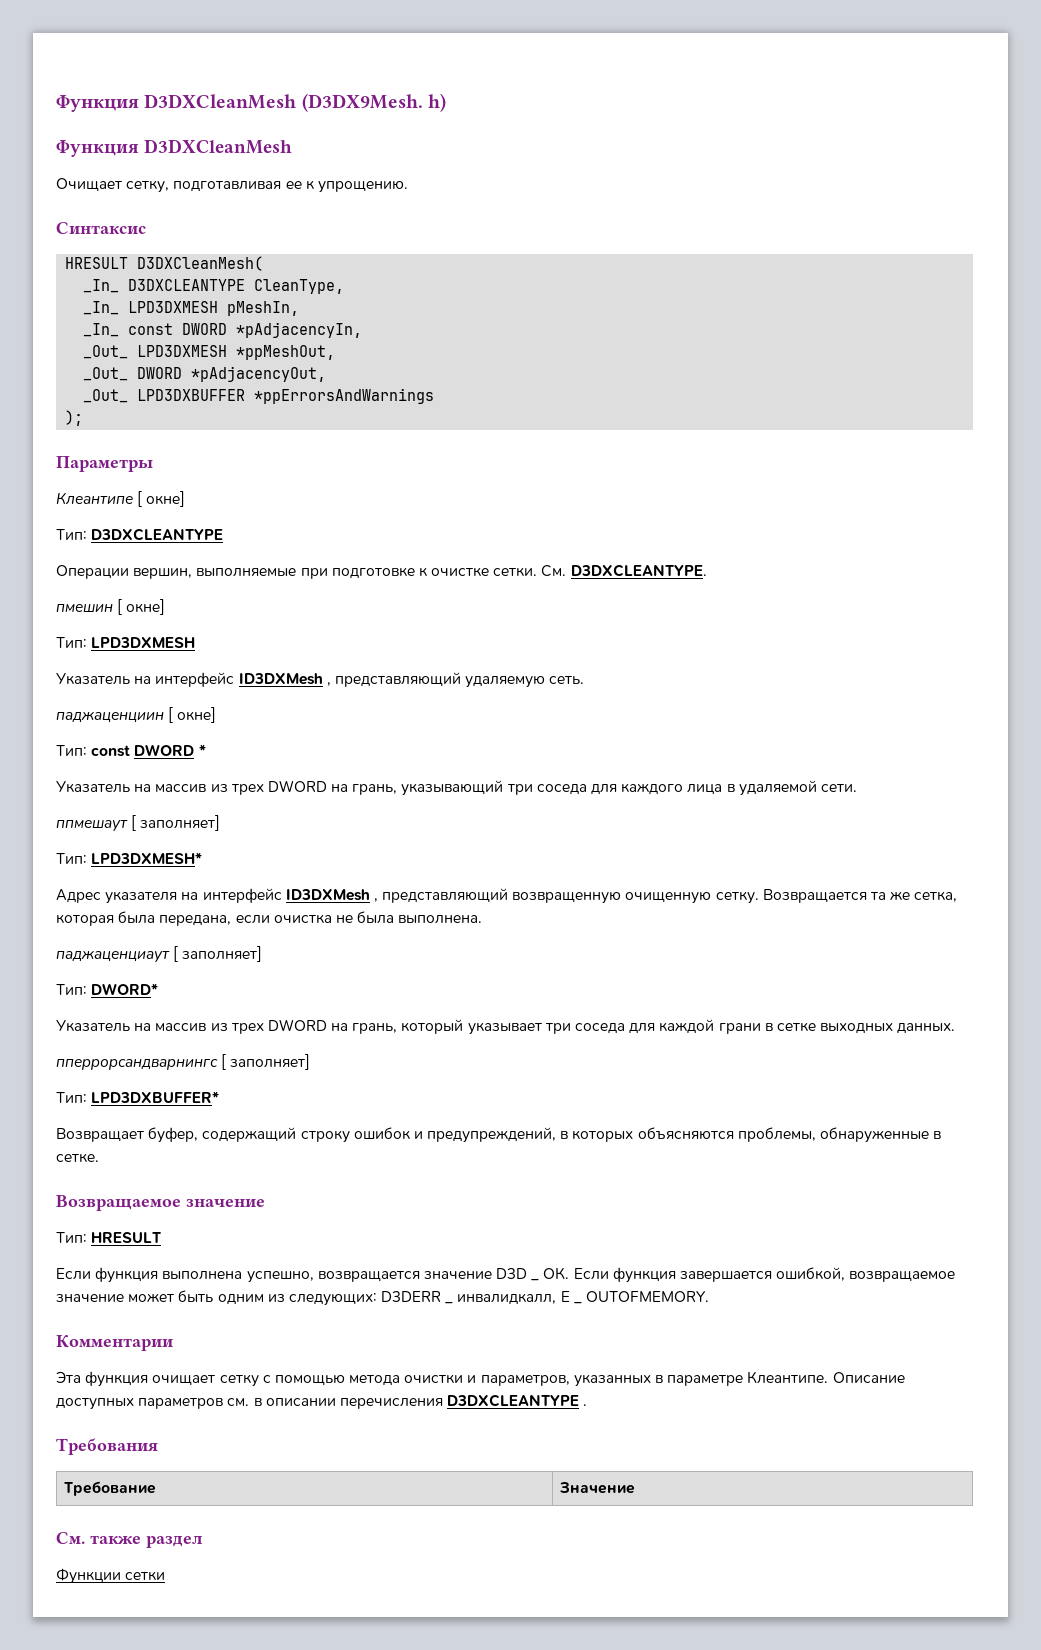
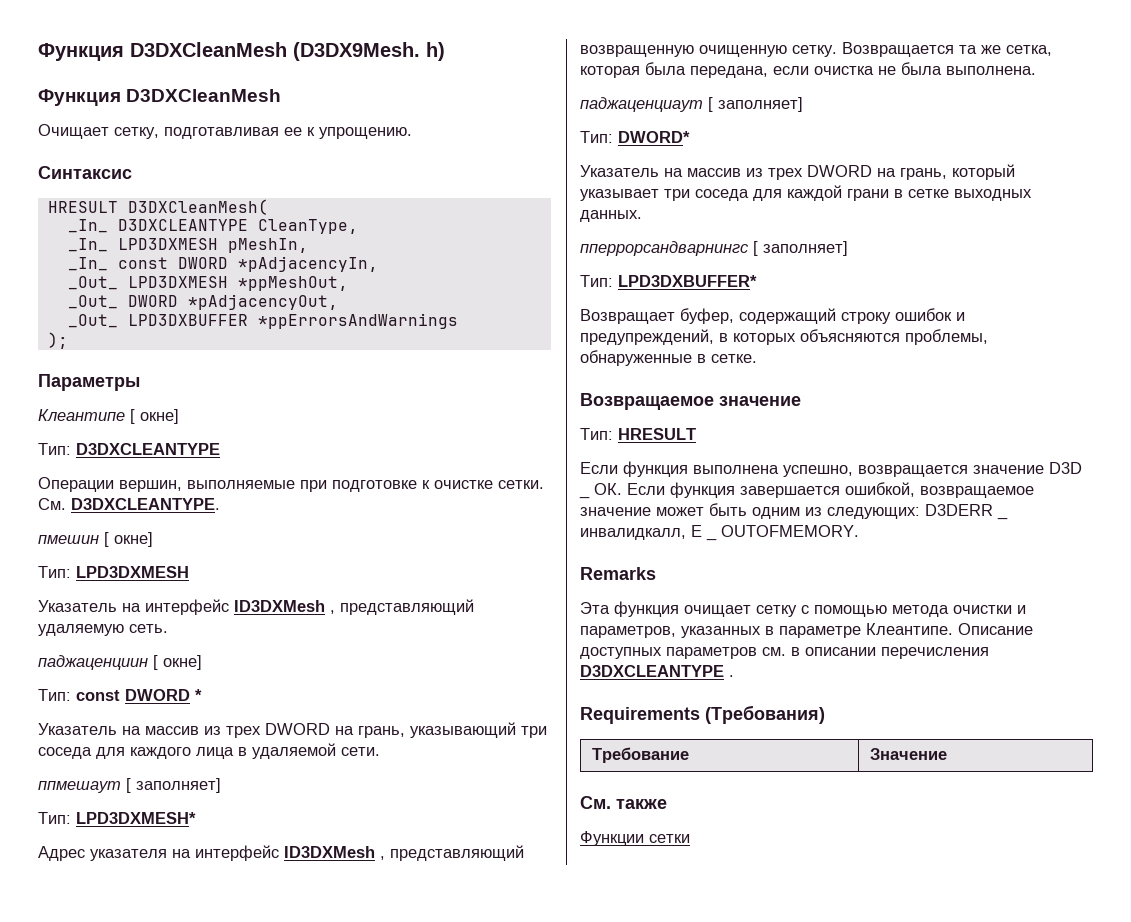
[56,1335,174,1351] Комментарии -> [580,567,656,580] Remarks
[56,1438,158,1455] Требования -> [580,705,825,724] Requirements (Требования)
[146,1535,203,1548] раздел -> (667, 804) none

